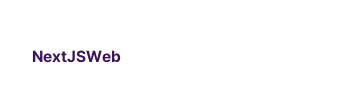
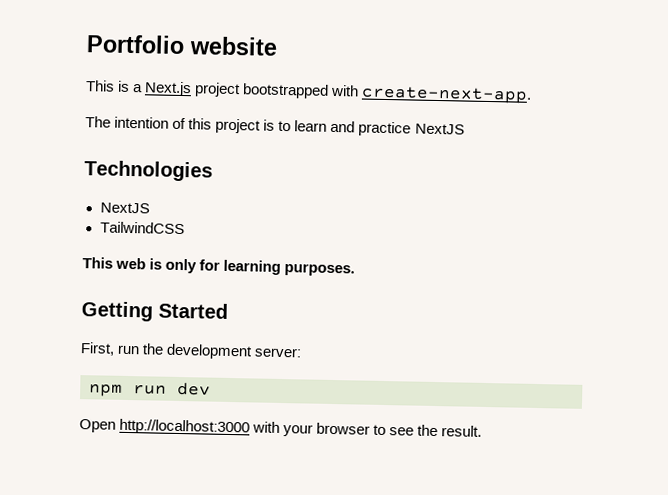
[32,50,121,63] NextJSWeb -> [86,34,278,56] [86,80,533,104] [85,116,465,137] [84,160,213,182] [99,202,150,214] [99,221,185,235] [82,257,356,277] [81,301,228,322] [80,342,303,360] [89,381,211,397] [79,418,483,437] Portfolio website // This is a Next.js project bootstrapped with create-next-app. // The intention of this project is to learn and practice NextJS // Technologies // NextJS // TailwindCSS // This web is only for learning purposes. // Getting Started // First, run the development server: // npm run dev // Open http://localhost:3000 with your browser to see the result.

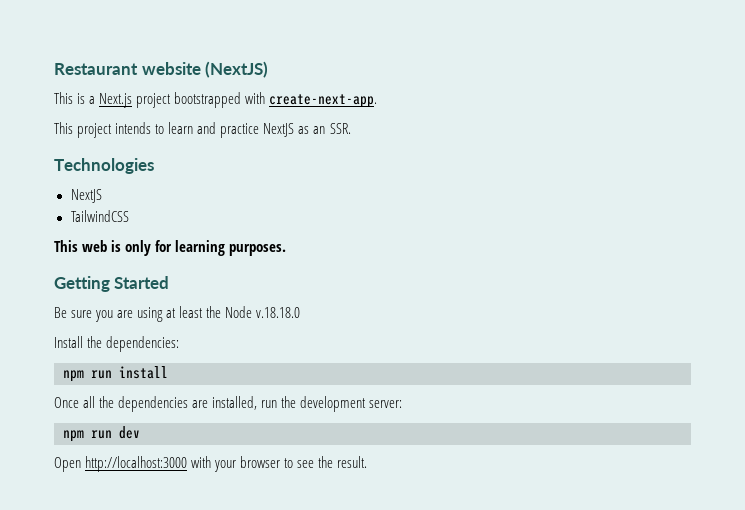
[86,34,185,55] Portfolio -> [54,63,138,75] Restaurant
(278, 46) none -> [205,61,269,78] (NextJS)
[85,116,276,134] The intention of this project is -> [54,122,152,138] This project intends
(465, 129) none -> [298,123,351,134] as an SSR.
[80,342,115,356] First, -> [54,306,301,322] [54,336,180,352] [63,366,168,382] [54,396,258,412] Be sure you are using at least the Node v.18.18.0 // Install the dependencies: // npm run install // Once all the dependencies are installed,

